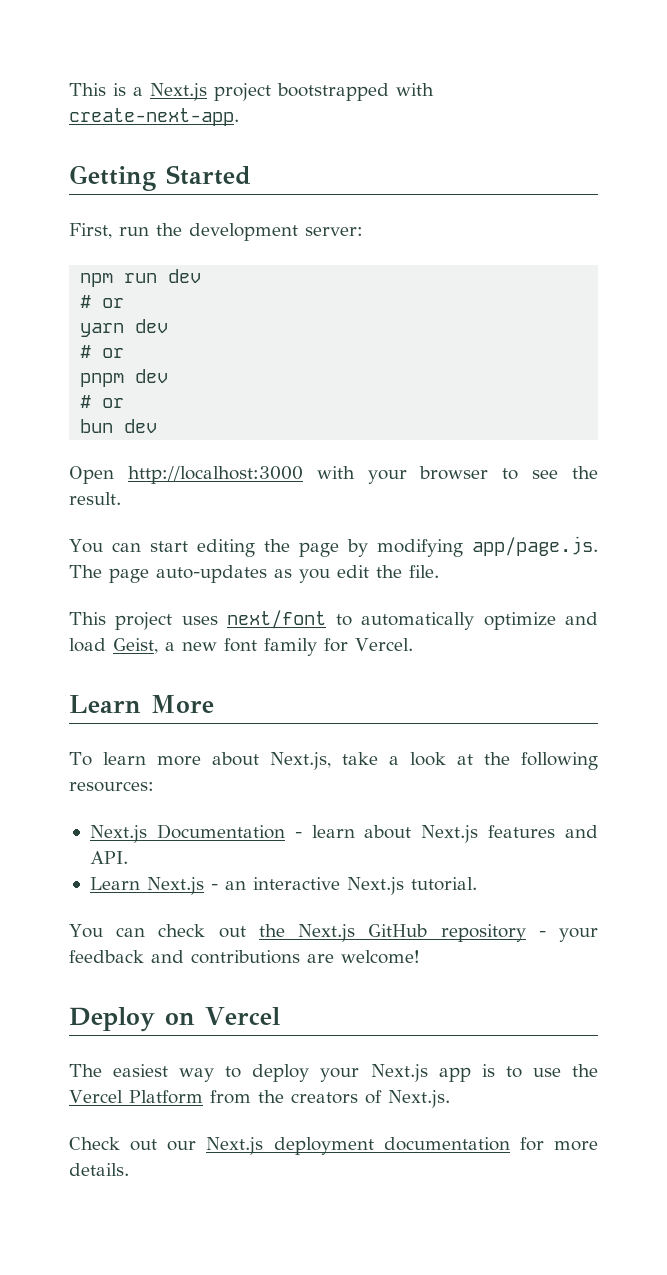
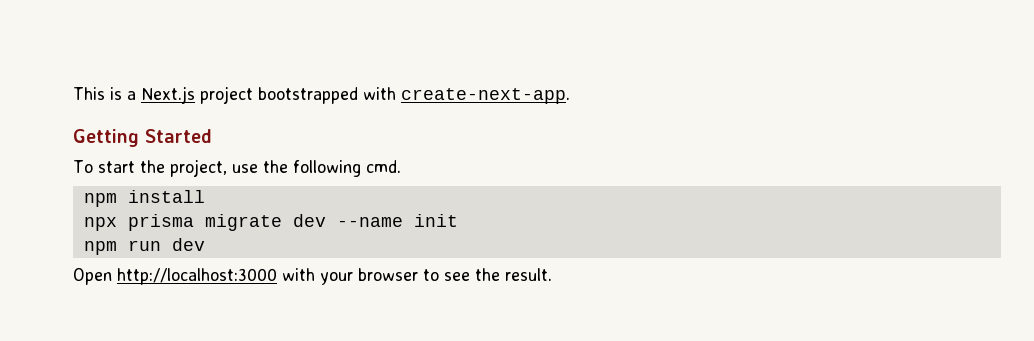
[69,223,363,241] [80,269,202,287] [80,295,125,308] [80,319,169,337] [80,345,125,358] [80,369,169,387] [80,395,125,408] [80,419,114,433] First, run the development server: // npm run dev // # or // yarn dev // # or // pnpm dev // # or // bun -> [73,159,401,177] [83,190,205,207] [83,214,458,231] [83,240,161,255] To start the project, use the following cmd. // npm install // npx prisma migrate dev --name init // npm run
[69,536,598,557] [69,565,439,583] [69,610,598,630] [69,638,413,656] [69,695,214,713] [69,752,598,770] [69,781,154,792] [89,824,598,843] [89,851,128,864] [89,877,477,895] [69,924,598,942] [69,950,420,964] [69,1007,280,1032] [69,1064,598,1082] [69,1090,450,1108] [69,1137,598,1155] [69,1163,129,1176] // You can start editing the page by modifying app/page.js. The page auto-updates as you edit the file. // This project uses next/font to automatically optimize and load Geist, a new font family for Vercel. // Learn More // To learn more about Next.js, take a look at the following resources: // Next.js Documentation - learn about Next.js features and API. // Learn Next.js - an interactive Next.js tutorial. // You can check out the Next.js GitHub repository - your feedback and contributions are welcome! // Deploy on Vercel // The easiest way to deploy your Next.js app is to use the Vercel Platform from the creators of Next.js. // Check out our Next.js deployment documentation for more details. -> (552, 274) none

